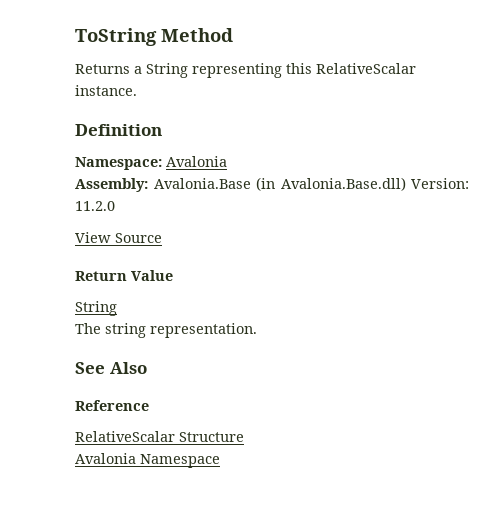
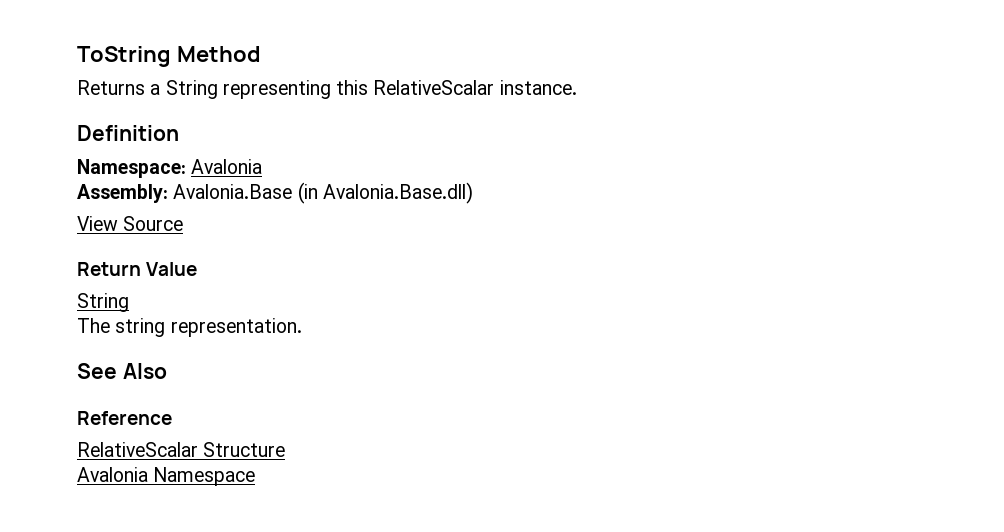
[411,178,469,189] [75,201,115,211] Version: 11.2.0 -> (473, 193) none

